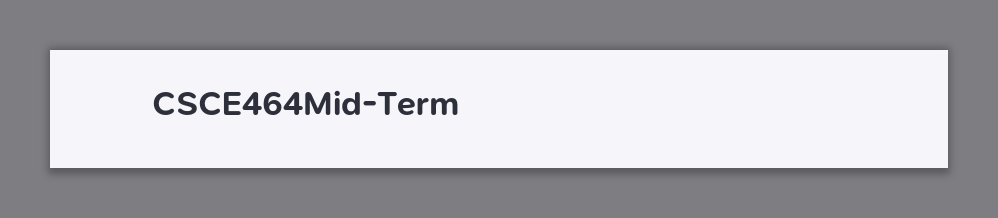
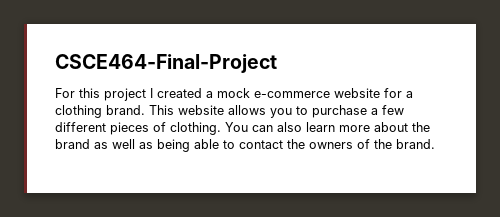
[152,90,460,116] CSCE464Mid-Term -> [55,54,277,73] [55,88,413,101] [55,105,404,118] [55,122,430,135] [55,139,435,152] CSCE464-Final-Project // For this project I created a mock e-commerce website for a clothing brand. This website allows you to purchase a few different pieces of clothing. You can also learn more about the brand as well as being able to contact the owners of the brand.

